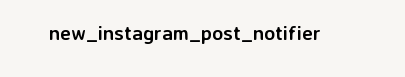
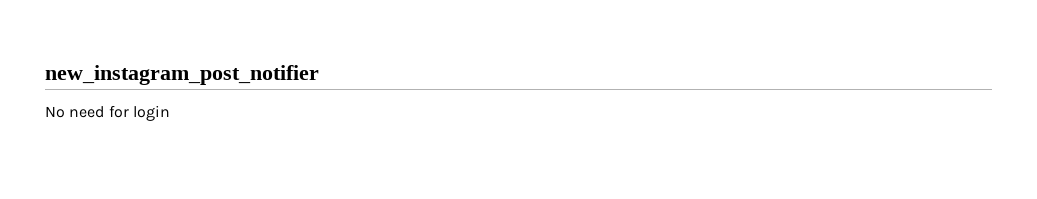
(321, 35) none -> [45,105,170,121] // No need for login

